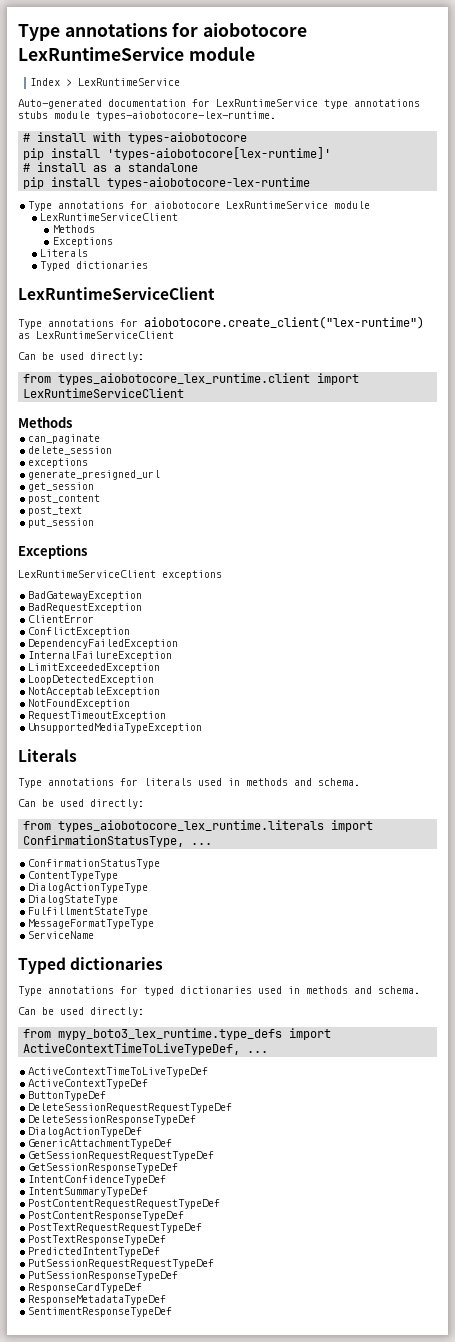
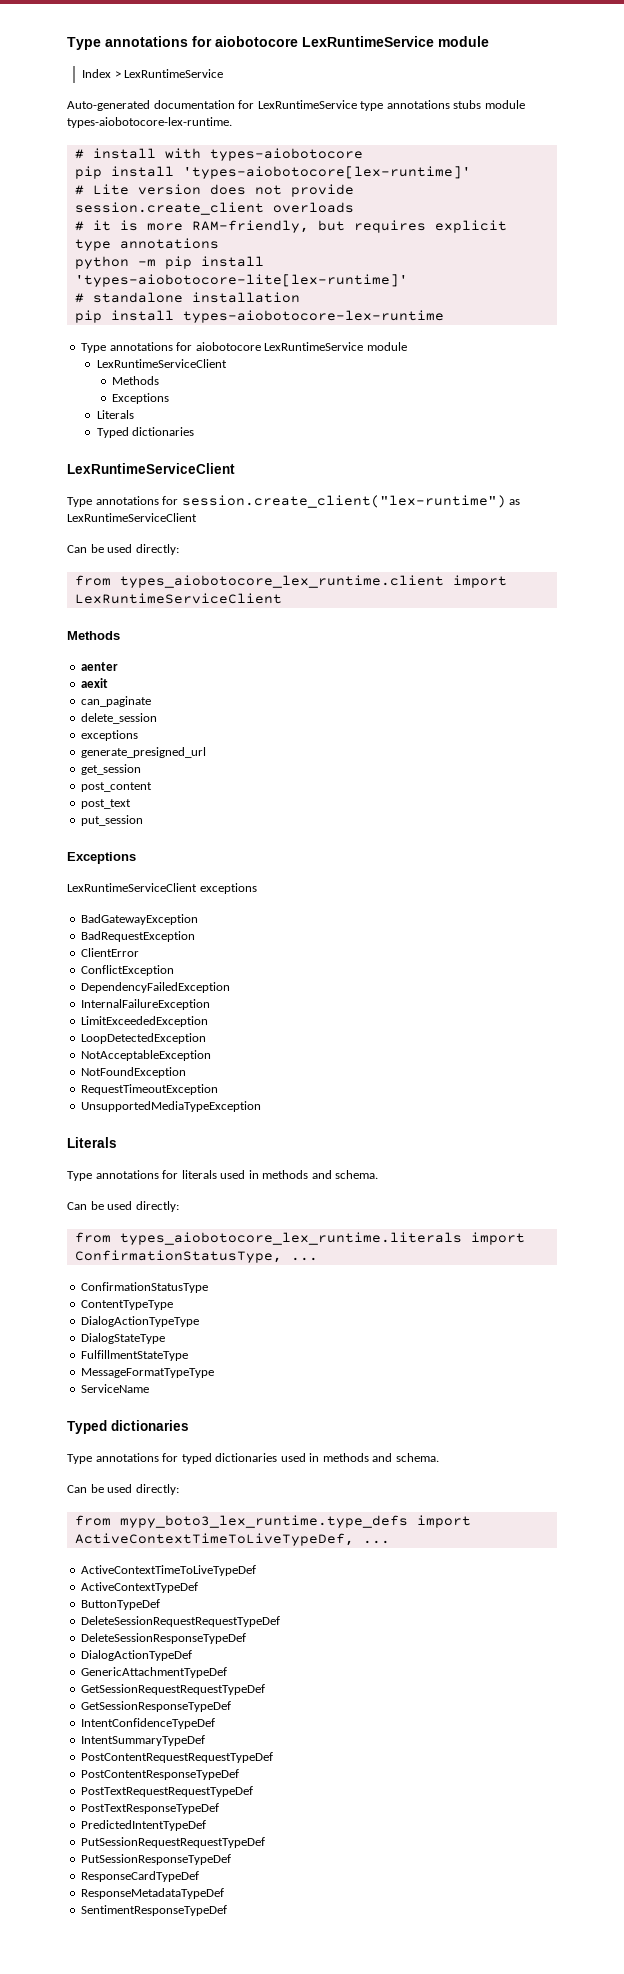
[37,162,122,172] install as a -> [92,184,354,197] [74,202,354,215] [74,220,507,233] [74,238,219,251] [74,256,264,269] [74,274,408,287] [74,293,84,303] Lite version does not provide session.create_client overloads // # it is more RAM-friendly, but requires explicit type annotations // python -m pip install 'types-aiobotocore-lite[lex-runtime]' // #
(199, 167) none -> [191,292,300,303] installation
[144,316,424,329] aiobotocore.create_client("lex-runtime") -> [181,495,506,508] session.create_client("lex-runtime")
(72, 422) none -> [81,662,119,671] [81,678,109,688] // aenter // aexit

